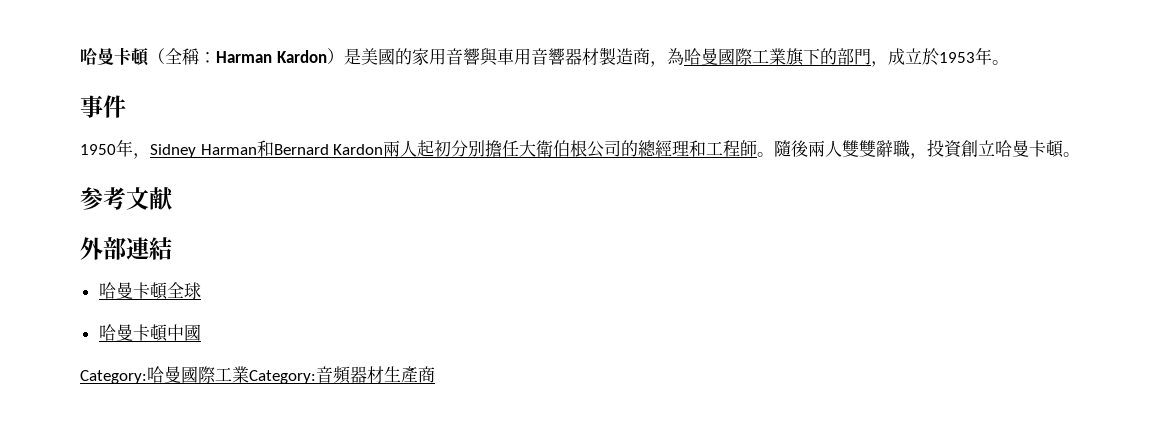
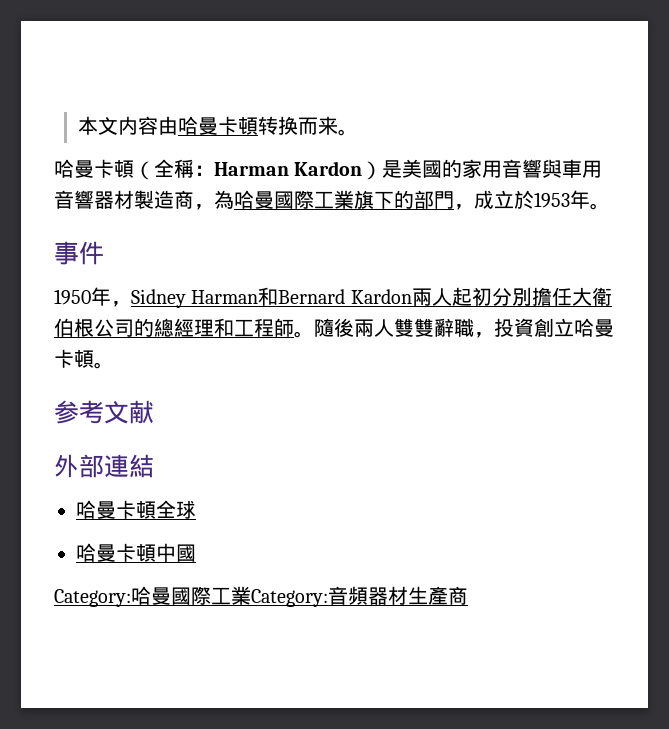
(80, 56) none -> [78,116,359,136] 本文内容由哈曼卡頓转换而来。 //

